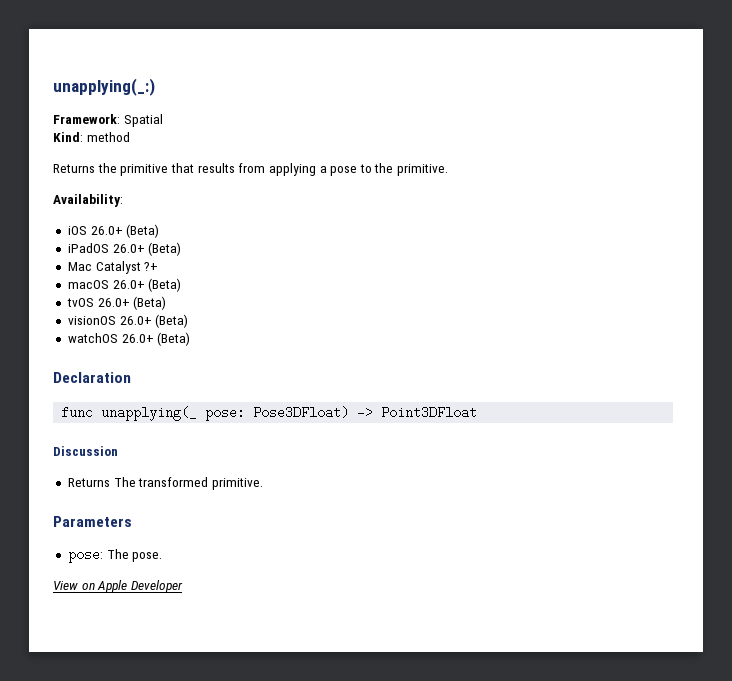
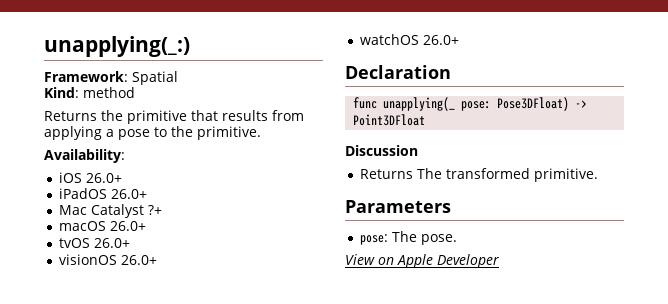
[126,224,160,238] (Beta) -> (122, 178) none
[148,242,182,256] (Beta) -> (147, 194) none
[148,278,182,292] (Beta) -> (146, 226) none
[133,296,167,310] (Beta) -> (130, 243) none
[155,314,189,328] (Beta) -> (157, 260) none
[157,332,191,346] (Beta) -> (459, 40) none

